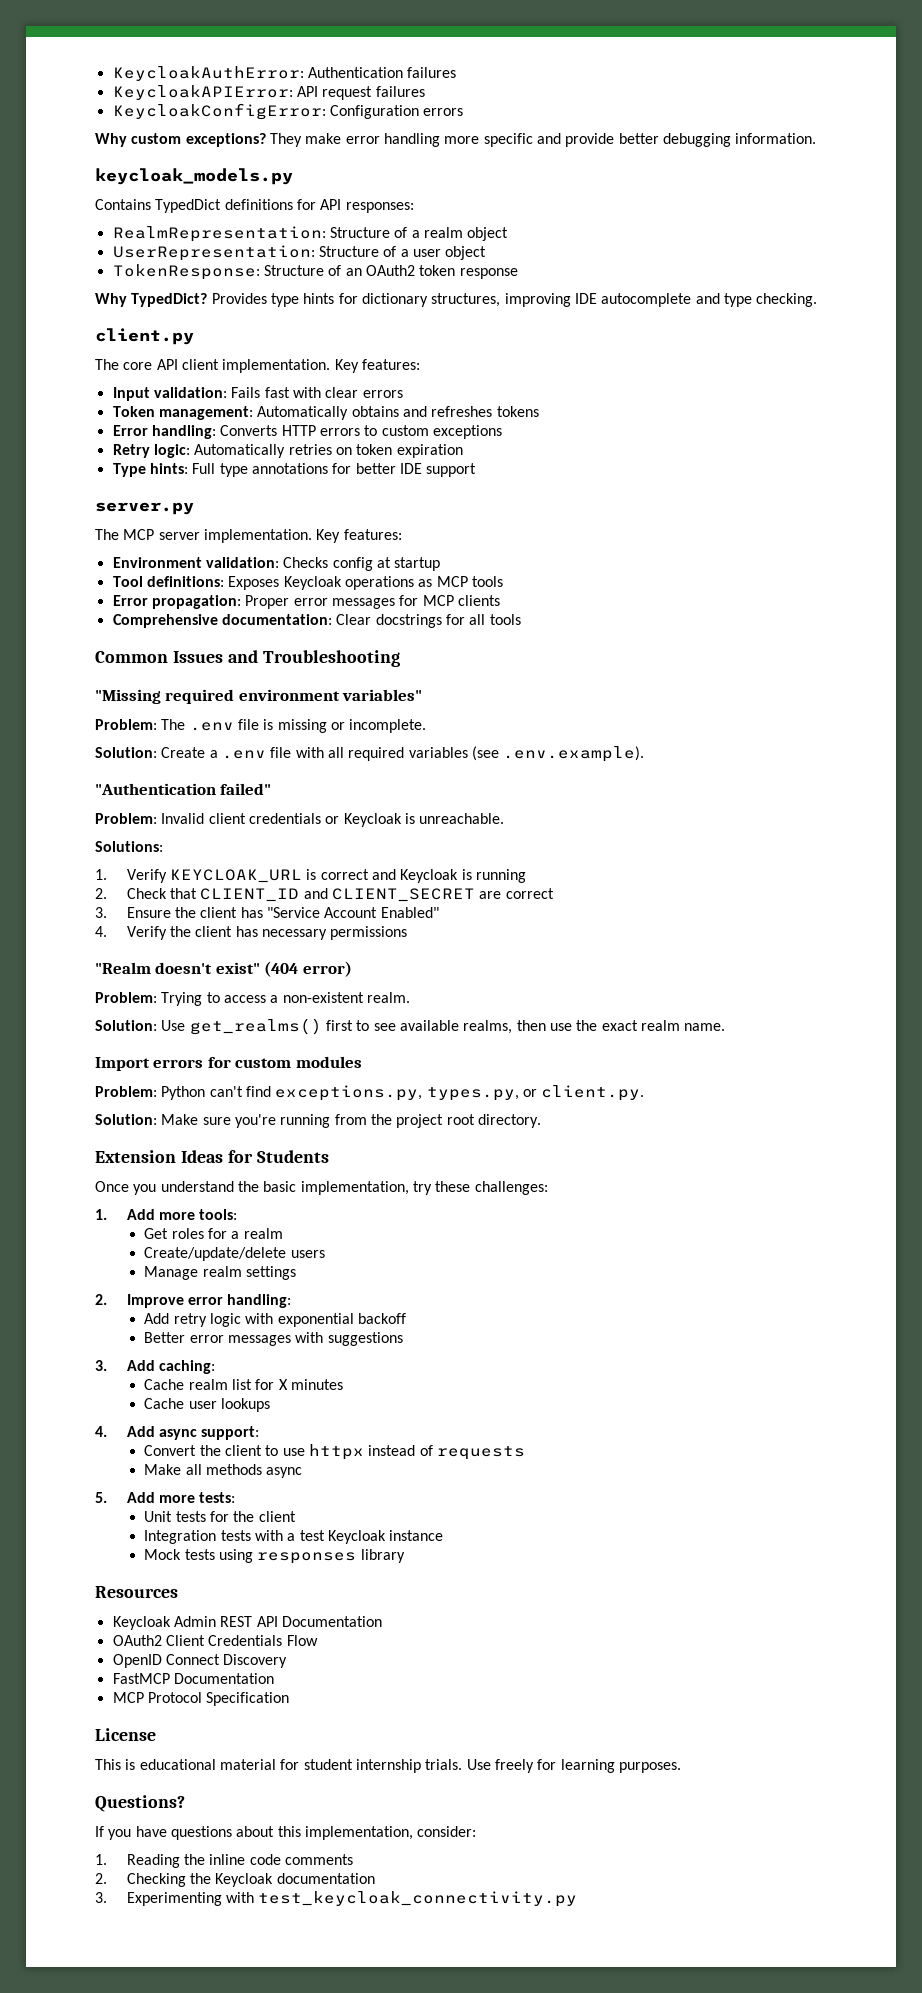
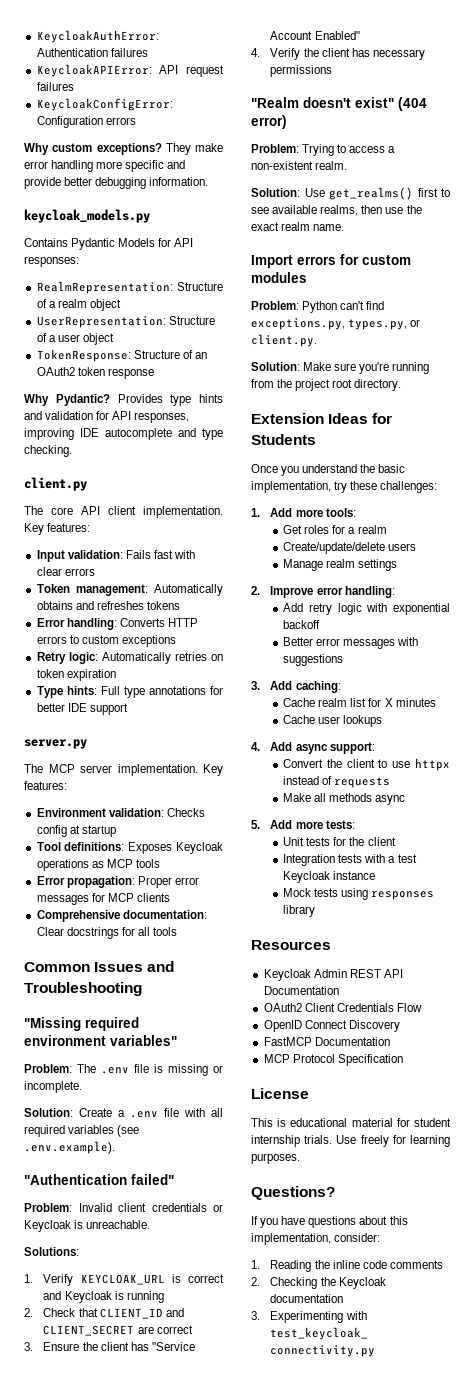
[155,199,293,213] TypedDict definitions -> [71,238,156,250] Pydantic Models
[131,293,208,307] TypedDict? -> [55,394,110,406] Pydantic?
[338,293,501,307] for dictionary structures, -> [24,411,190,423] and validation for API responses,

